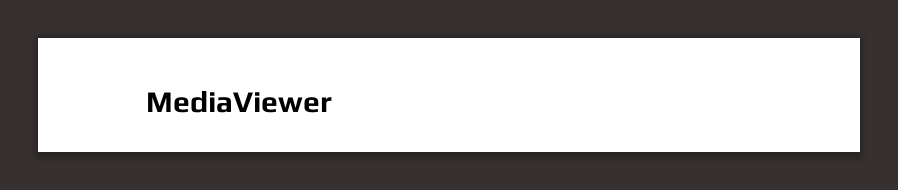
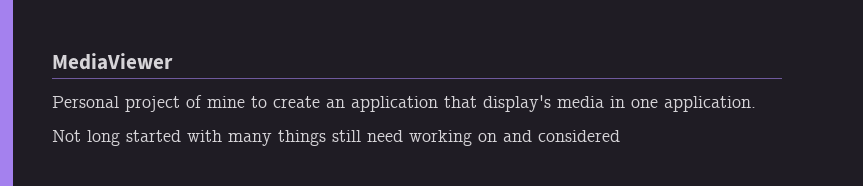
(332, 102) none -> [52,95,756,112] [52,130,620,146] // Personal project of mine to create an application that display's media in one application. // Not long started with many things still need working on and considered

